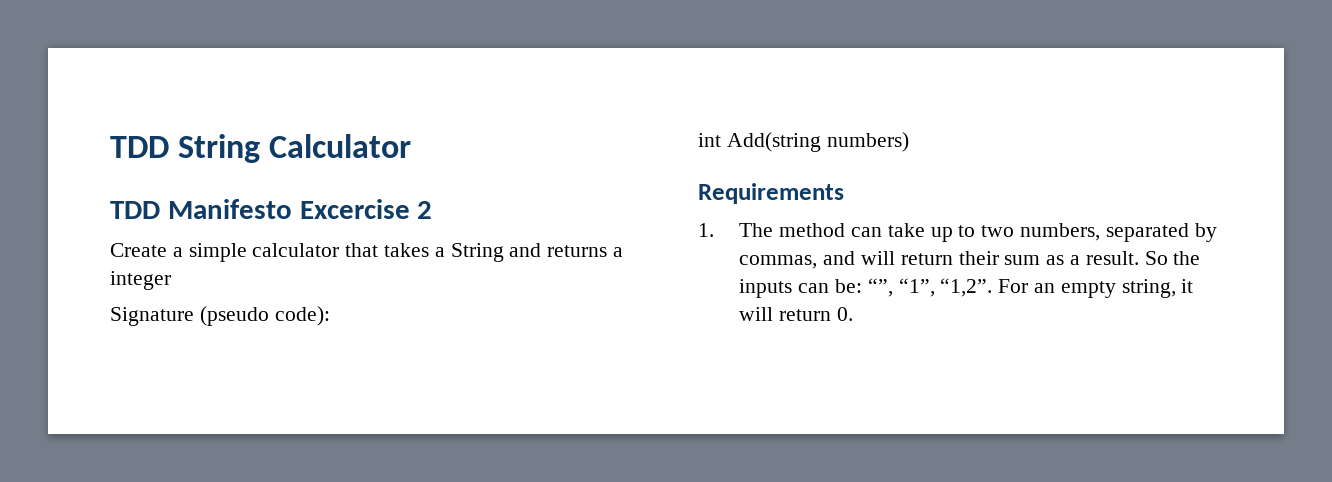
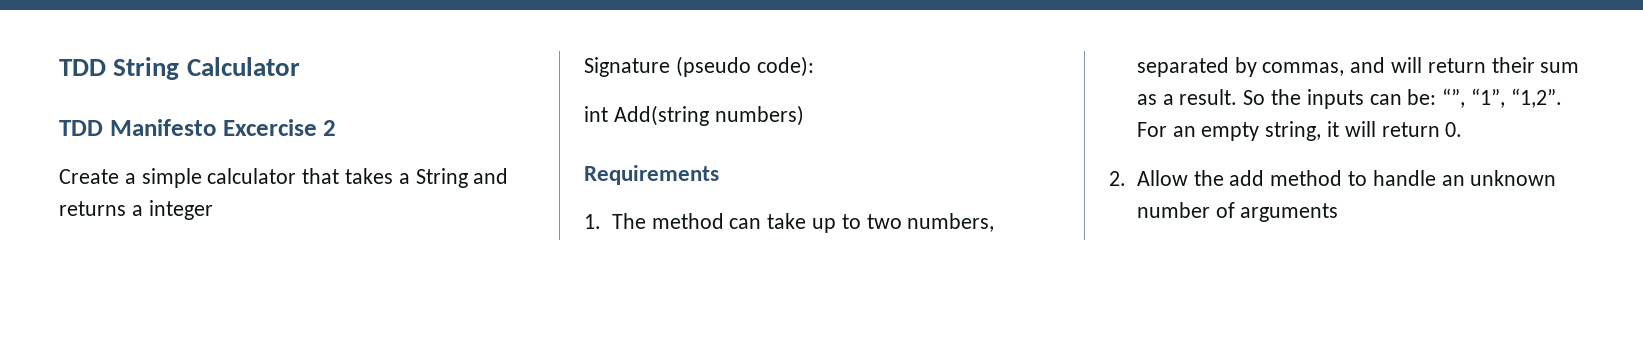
(854, 314) none -> [1109,170,1557,186] [1136,202,1339,222] // 2. Allow the add method to handle an unknown number of arguments

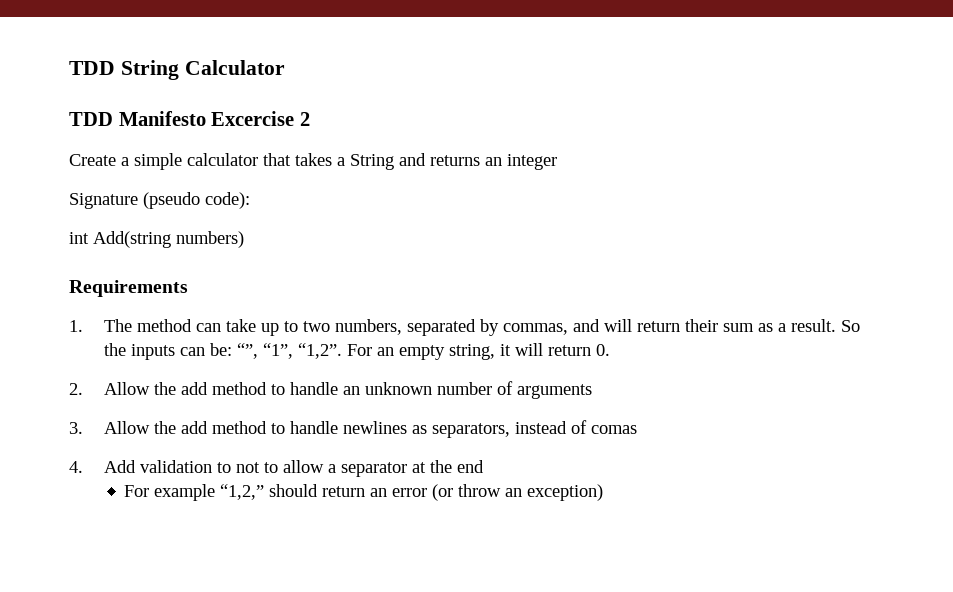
[131,205,143,216] a -> [485,157,502,166] an
(1339, 212) none -> [69,420,637,438] [69,460,484,477] [124,484,604,501] // 3. Allow the add method to handle newlines as separators, instead of comas // 4. Add validation to not to allow a separator at the end // For example “1,2,” should return an error (or throw an exception)

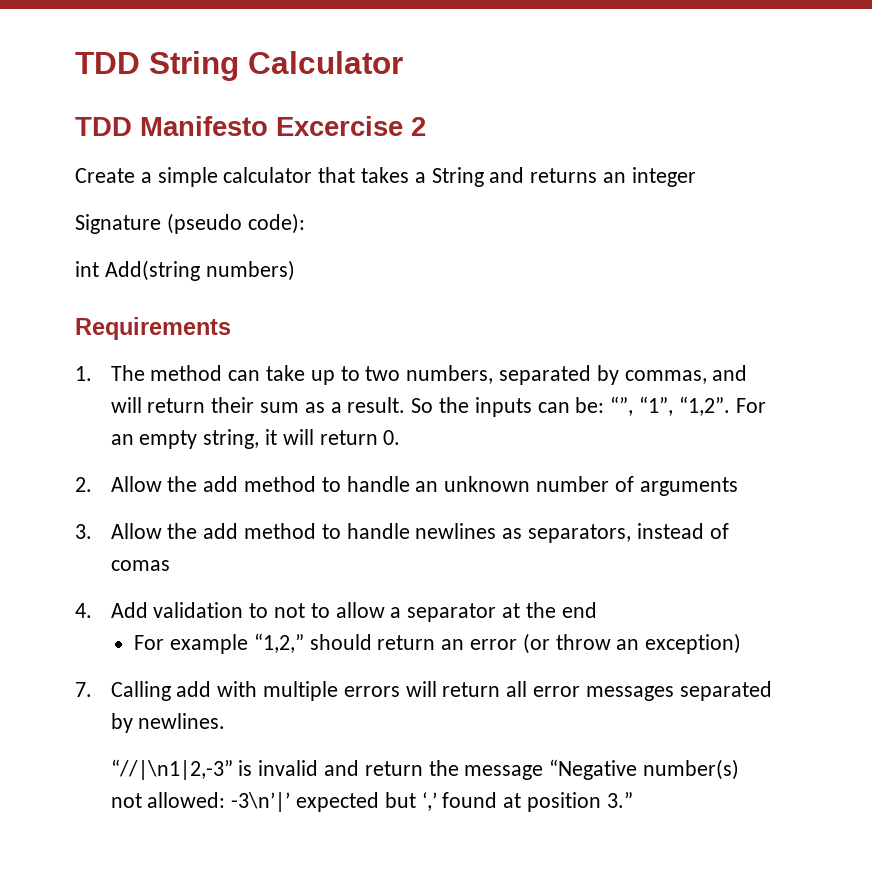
(604, 492) none -> [75,681,772,701] [110,713,226,733] [110,759,739,780] [110,792,633,812] // 7. Calling add with multiple errors will return all error messages separated by newlines. // “//|\n1|2,-3” is invalid and return the message “Negative number(s) not allowed: -3\n’|’ expected but ‘,’ found at position 3.”

